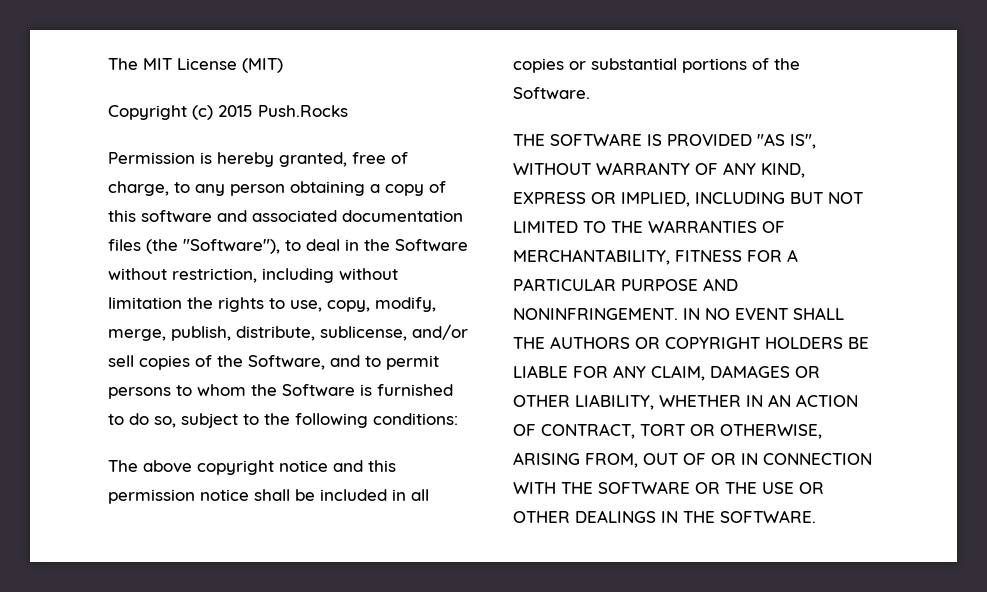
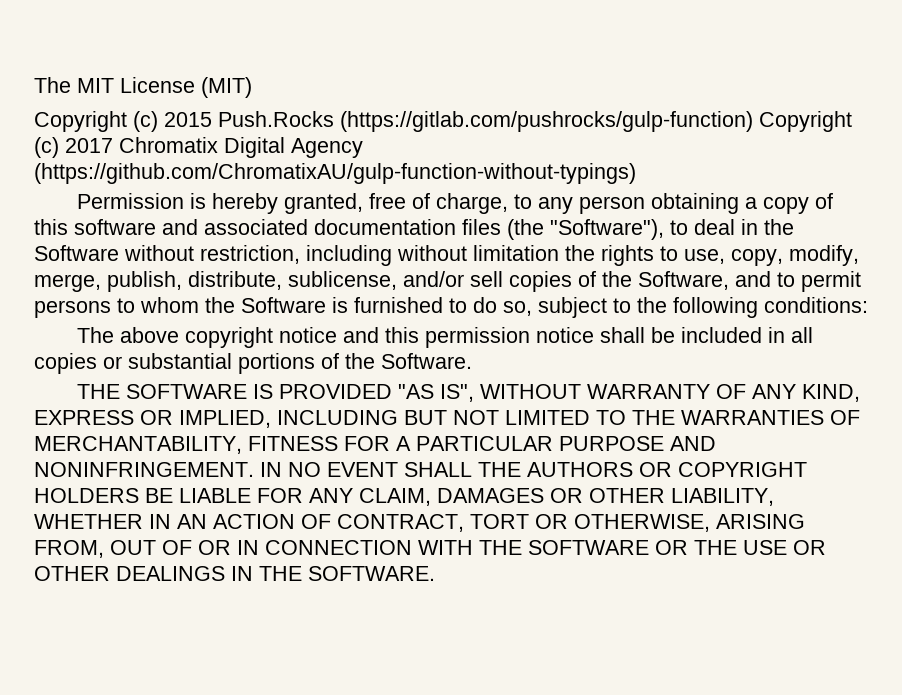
(348, 111) none -> [340,111,852,132] [34,137,363,158] [34,163,636,184] (https://gitlab.com/pushrocks/gulp-function) Copyright (c) 2017 Chromatix Digital Agency (https://github.com/ChromatixAU/gulp-function-without-typings)

